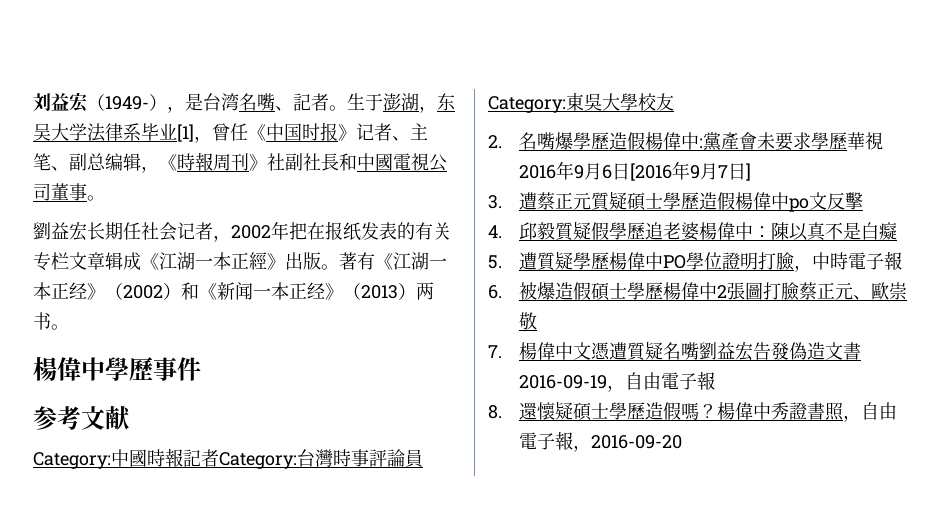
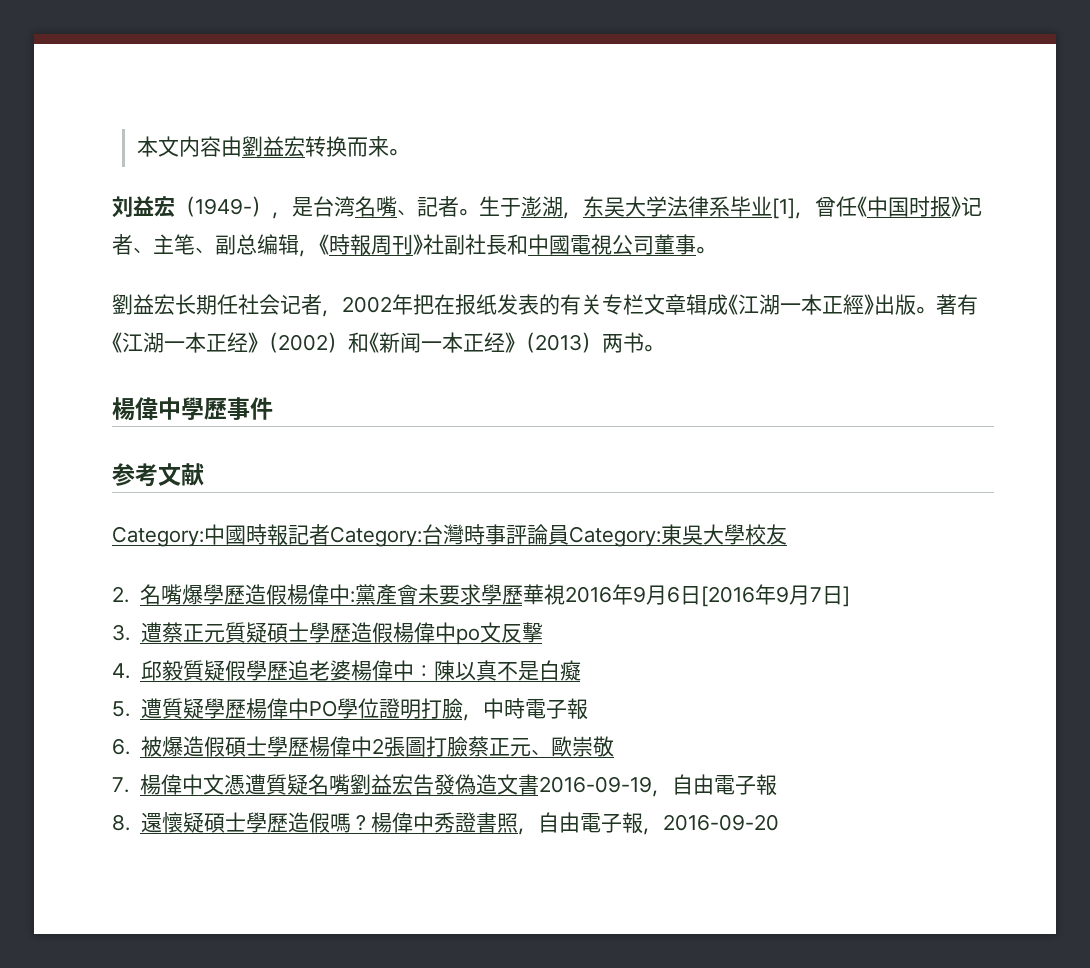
(33, 102) none -> [136,136,409,157] 本文内容由劉益宏转换而来。 //

